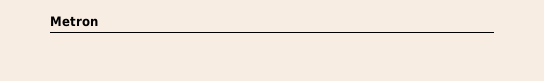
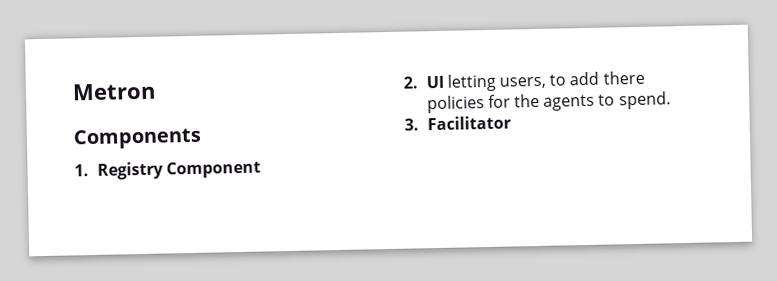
(98, 21) none -> [73,127,202,150] [74,160,261,180] [403,70,645,92] [426,91,671,114] [404,115,511,131] // Components // 1. Registry Component // 2. UI letting users, to add there policies for the agents to spend. // 3. Facilitator

